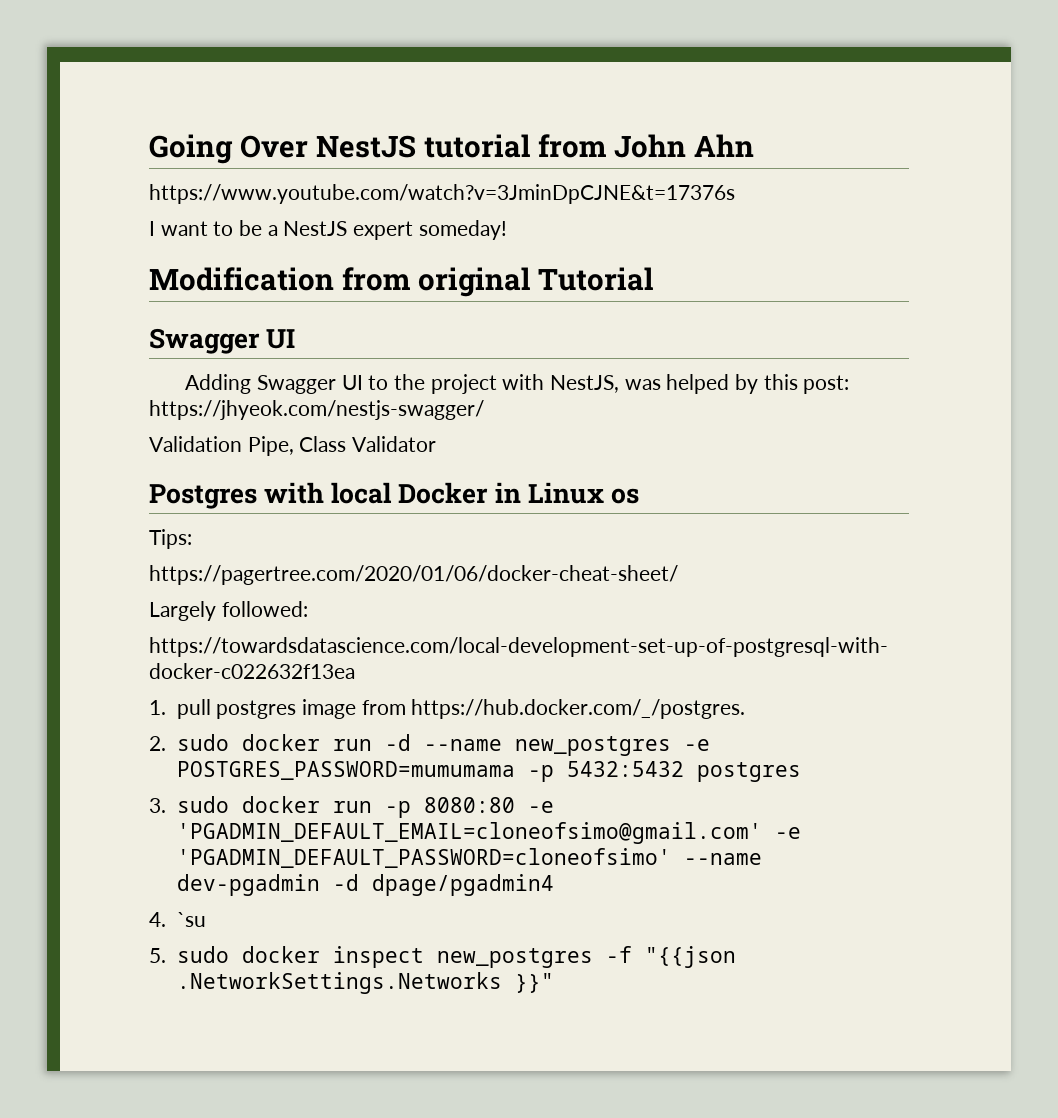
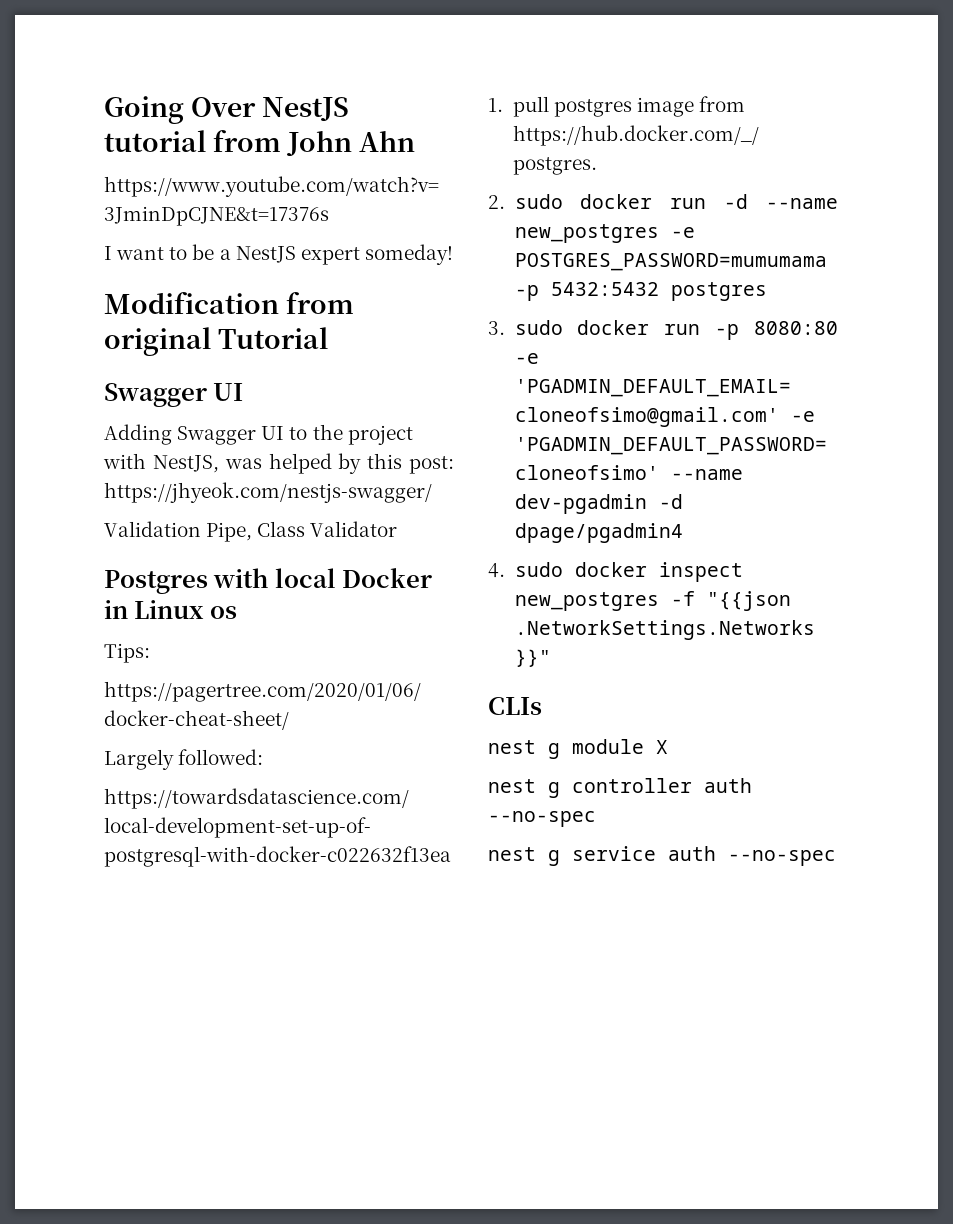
[176,912,206,927] [149,948,166,963] `su // 5. -> (505, 570) none
(554, 983) none -> [488,697,542,715] [488,739,668,759] [488,778,752,798] [488,811,596,827] [488,846,836,866] // CLIs // nest g module X // nest g controller auth --no-spec // nest g service auth --no-spec

